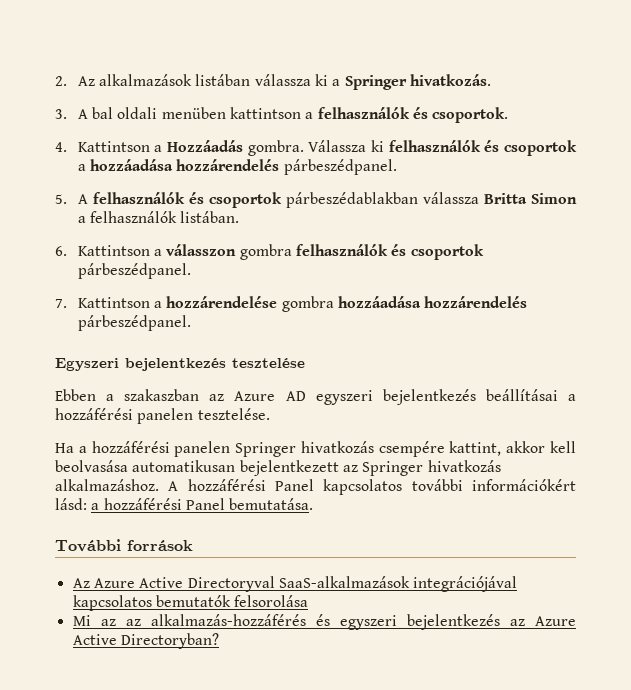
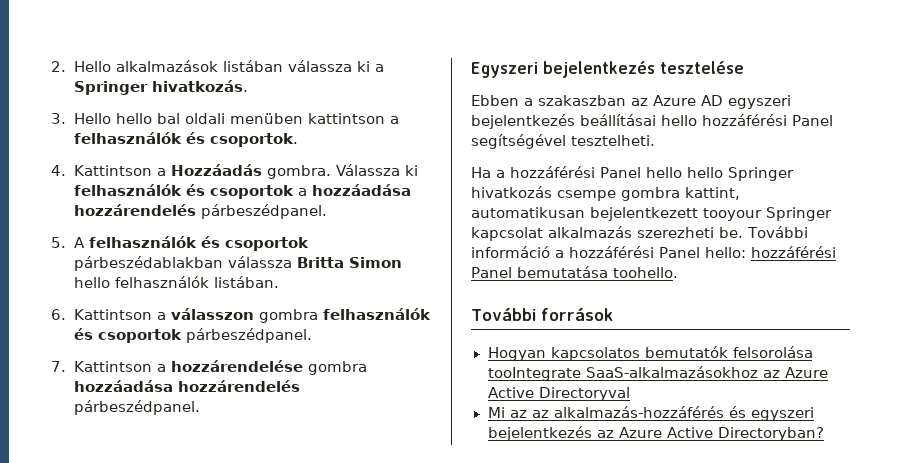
[77,76,95,86] Az -> [73,61,111,72] Hello
[77,109,88,119] A -> [73,113,152,124] Hello hello
[77,216,86,223] a -> [73,277,110,288] hello
[568,394,576,401] [55,408,270,424] [55,441,576,457] [55,460,501,476] [55,479,576,495] [55,498,314,510] [55,539,193,552] [72,576,518,592] [72,595,309,611] a hozzáférési panelen tesztelése. // Ha a hozzáférési panelen Springer hivatkozás csempére kattint, akkor kell beolvasása automatikusan bejelentkezett az Springer hivatkozás alkalmazáshoz. A hozzáférési Panel kapcsolatos további információkért lásd: a hozzáférési Panel bemutatása. // További források // Az Azure Active Directoryval SaaS-alkalmazások integrációjával kapcsolatos bemutatók felsorolása -> [661,114,833,126] [471,134,655,149] [471,166,794,181] [471,186,740,201] [471,207,832,221] [471,226,808,241] [471,246,836,258] [471,266,678,278] [471,307,613,321] [487,346,813,361] [487,366,828,381] [487,387,630,401] hello hozzáférési Panel segítségével tesztelheti. // Ha a hozzáférési Panel hello hello Springer hivatkozás csempe gombra kattint, automatikusan bejelentkezett tooyour Springer kapcsolat alkalmazás szerezheti be. További információ a hozzáférési Panel hello: hozzáférési Panel bemutatása toohello. // További források // Hogyan kapcsolatos bemutatók felsorolása tooIntegrate SaaS-alkalmazásokhoz az Azure Active Directoryval

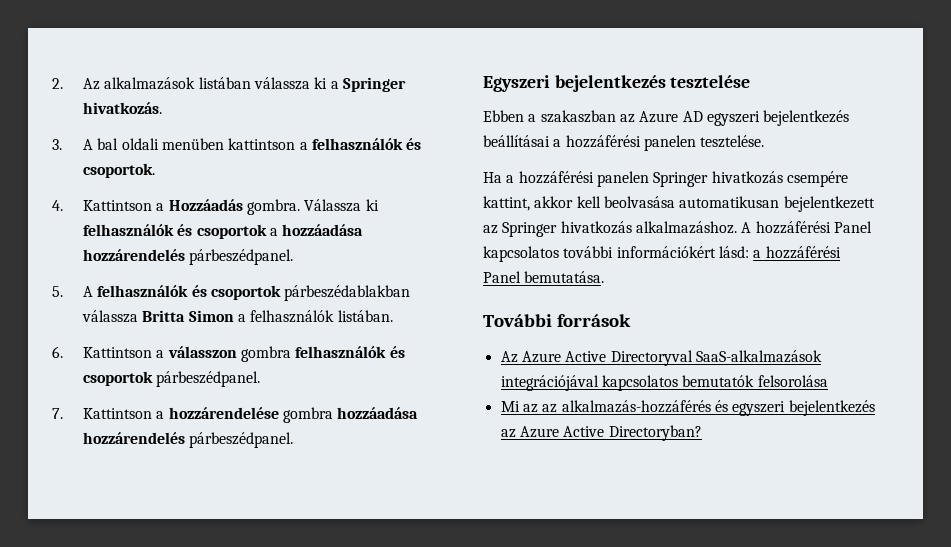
[73,61,111,72] Hello -> [82,78,100,90] Az
[73,113,152,124] Hello hello -> [82,139,93,150] A
[73,277,110,288] hello -> [237,314,246,322] a
[661,114,833,126] [471,134,655,149] [471,166,794,181] [471,186,740,201] [471,207,832,221] [471,226,808,241] [471,246,836,258] [471,266,678,278] [471,307,613,321] [487,346,813,361] [487,366,828,381] [487,387,630,401] hello hozzáférési Panel segítségével tesztelheti. // Ha a hozzáférési Panel hello hello Springer hivatkozás csempe gombra kattint, automatikusan bejelentkezett tooyour Springer kapcsolat alkalmazás szerezheti be. További információ a hozzáférési Panel hello: hozzáférési Panel bemutatása toohello. // További források // Hogyan kapcsolatos bemutatók felsorolása tooIntegrate SaaS-alkalmazásokhoz az Azure Active Directoryval -> [553,135,765,151] [483,171,848,187] [483,196,875,212] [483,221,872,237] [483,246,841,262] [483,271,605,283] [483,314,631,327] [500,350,822,366] [500,375,828,391] a hozzáférési panelen tesztelése. // Ha a hozzáférési panelen Springer hivatkozás csempére kattint, akkor kell beolvasása automatikusan bejelentkezett az Springer hivatkozás alkalmazáshoz. A hozzáférési Panel kapcsolatos további információkért lásd: a hozzáférési Panel bemutatása. // További források // Az Azure Active Directoryval SaaS-alkalmazások integrációjával kapcsolatos bemutatók felsorolása

